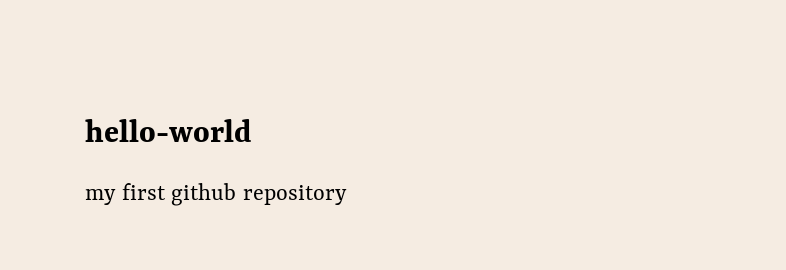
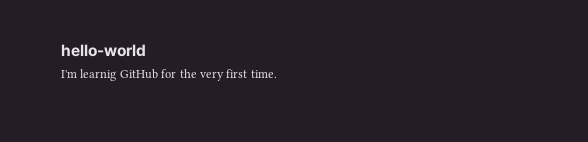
[85,183,347,206] my first github repository -> [61,69,277,81] I'm learnig GitHub for the very first time.

